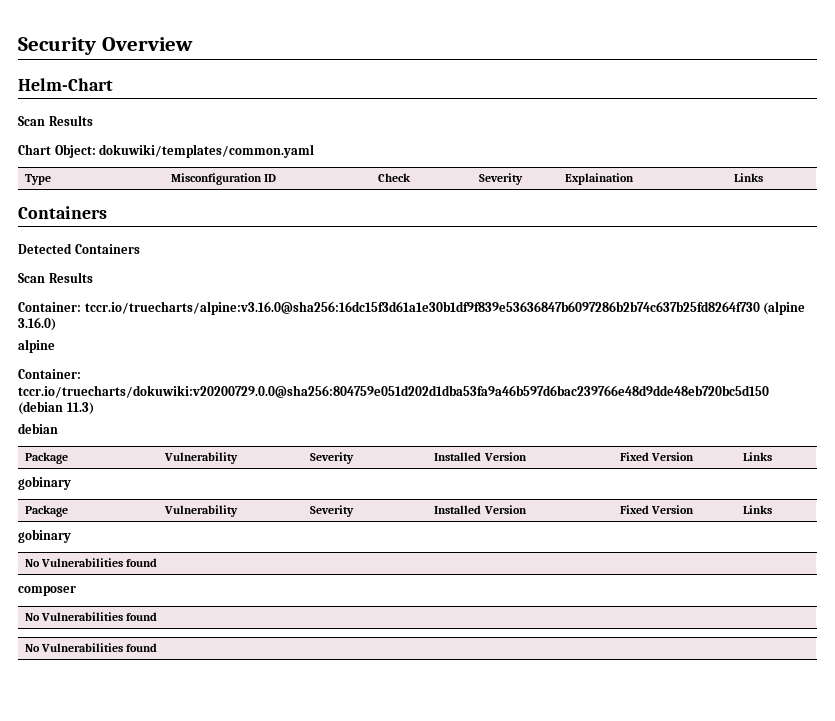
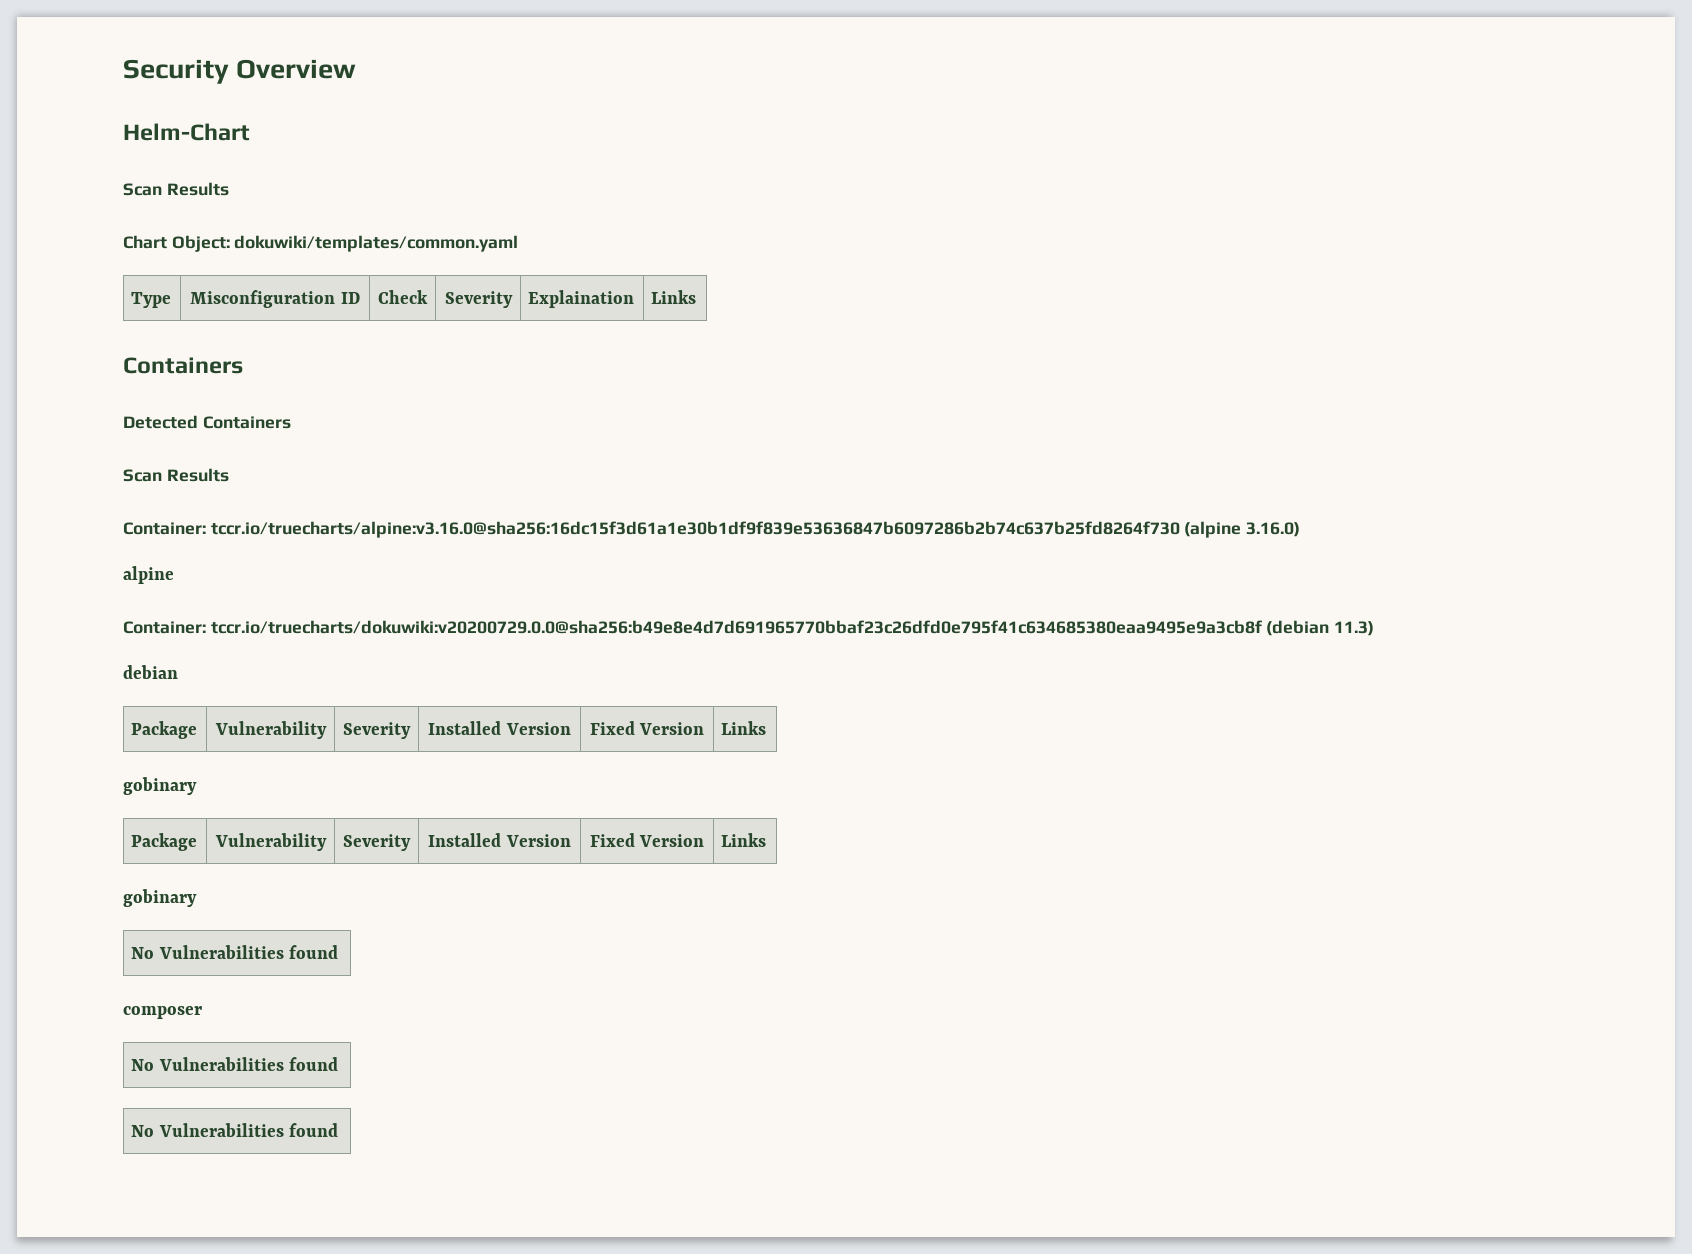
[18,385,769,398] tccr.io/truecharts/dokuwiki:v20200729.0.0@sha256:804759e051d202d1dba53fa9a46b597d6bac239766e48d9dde48eb720bc5d150 -> [210,620,1262,634] tccr.io/truecharts/dokuwiki:v20200729.0.0@sha256:b49e8e4d7d691965770bbaf23c26dfd0e795f41c634685380eaa9495e9a3cb8f

